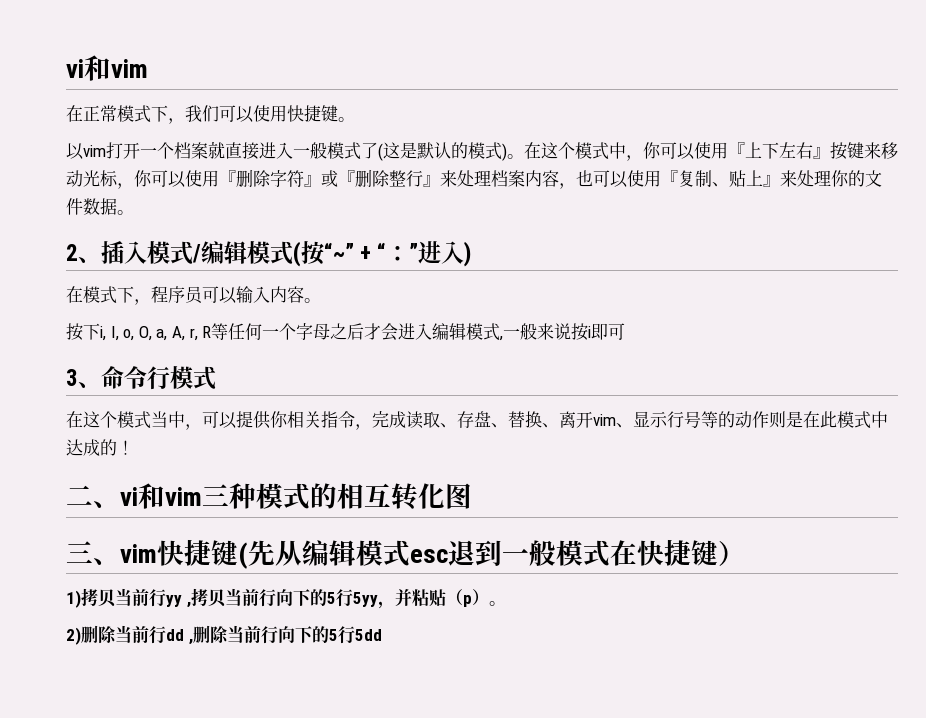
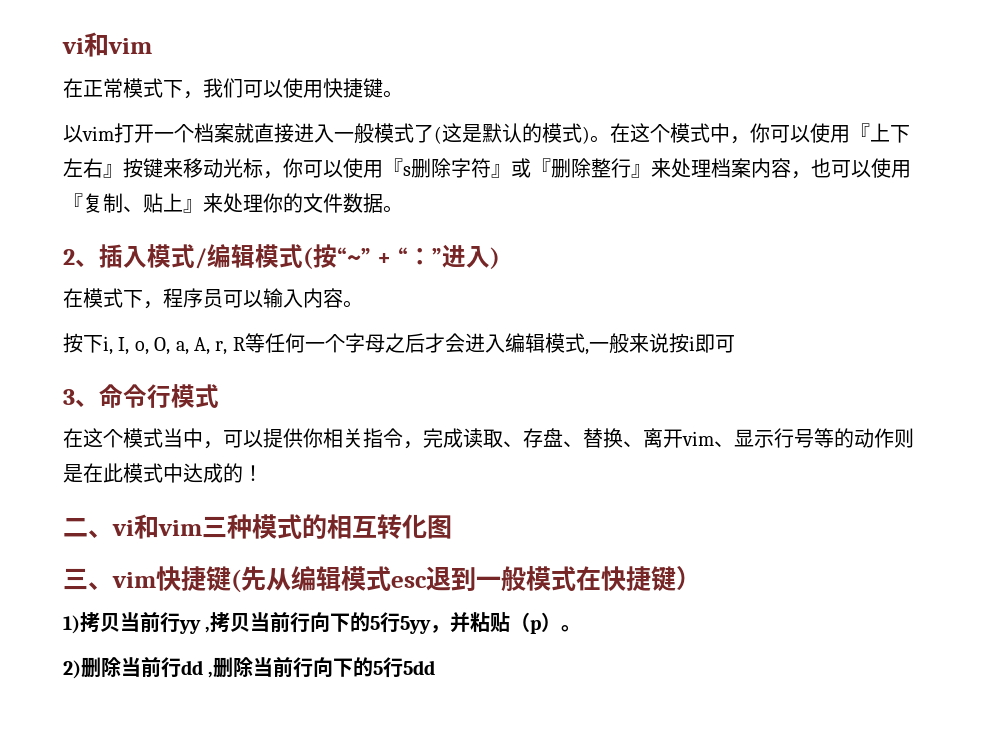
(236, 177) none -> [403,166,411,176] s

